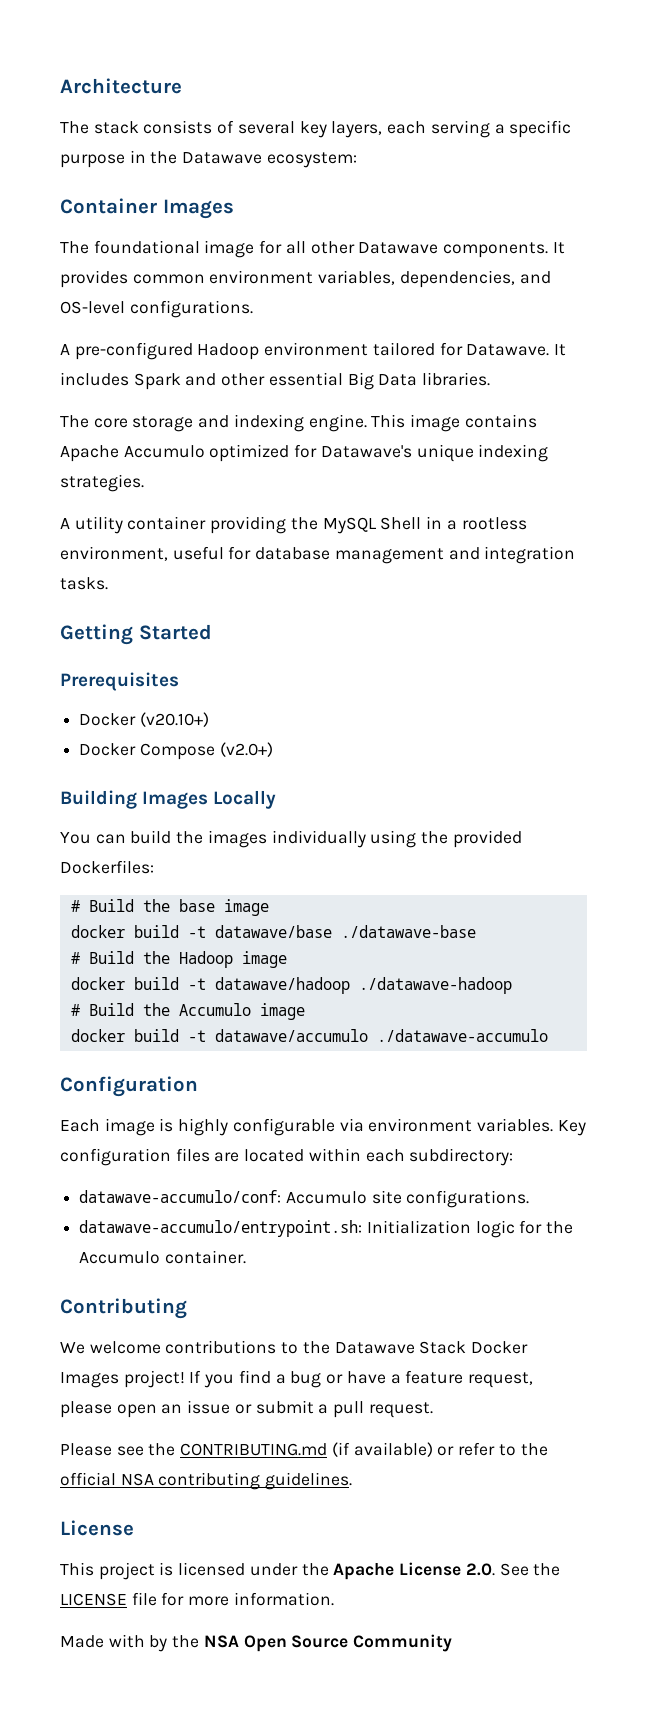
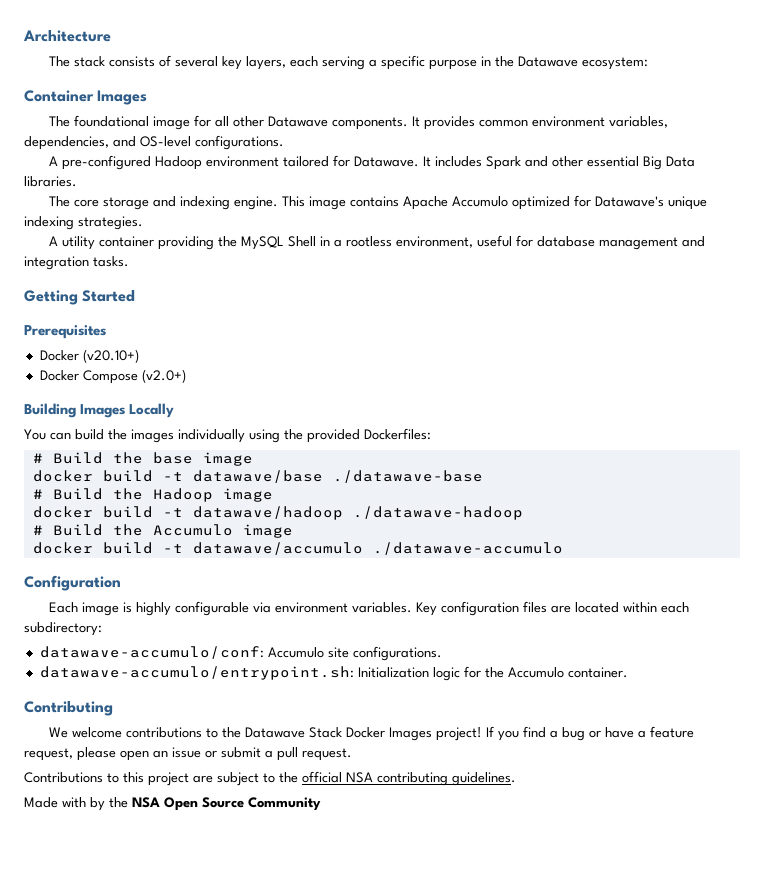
[60,1442,496,1457] Please see the CONTRIBUTING.md (if available) or refer -> [24,772,259,786] Contributions to this project are subject
[60,1520,134,1536] [60,1562,561,1580] [60,1592,334,1606] // License // This project is licensed under the Apache License 2.0. See the LICENSE file for more information. -> (516, 779) none

